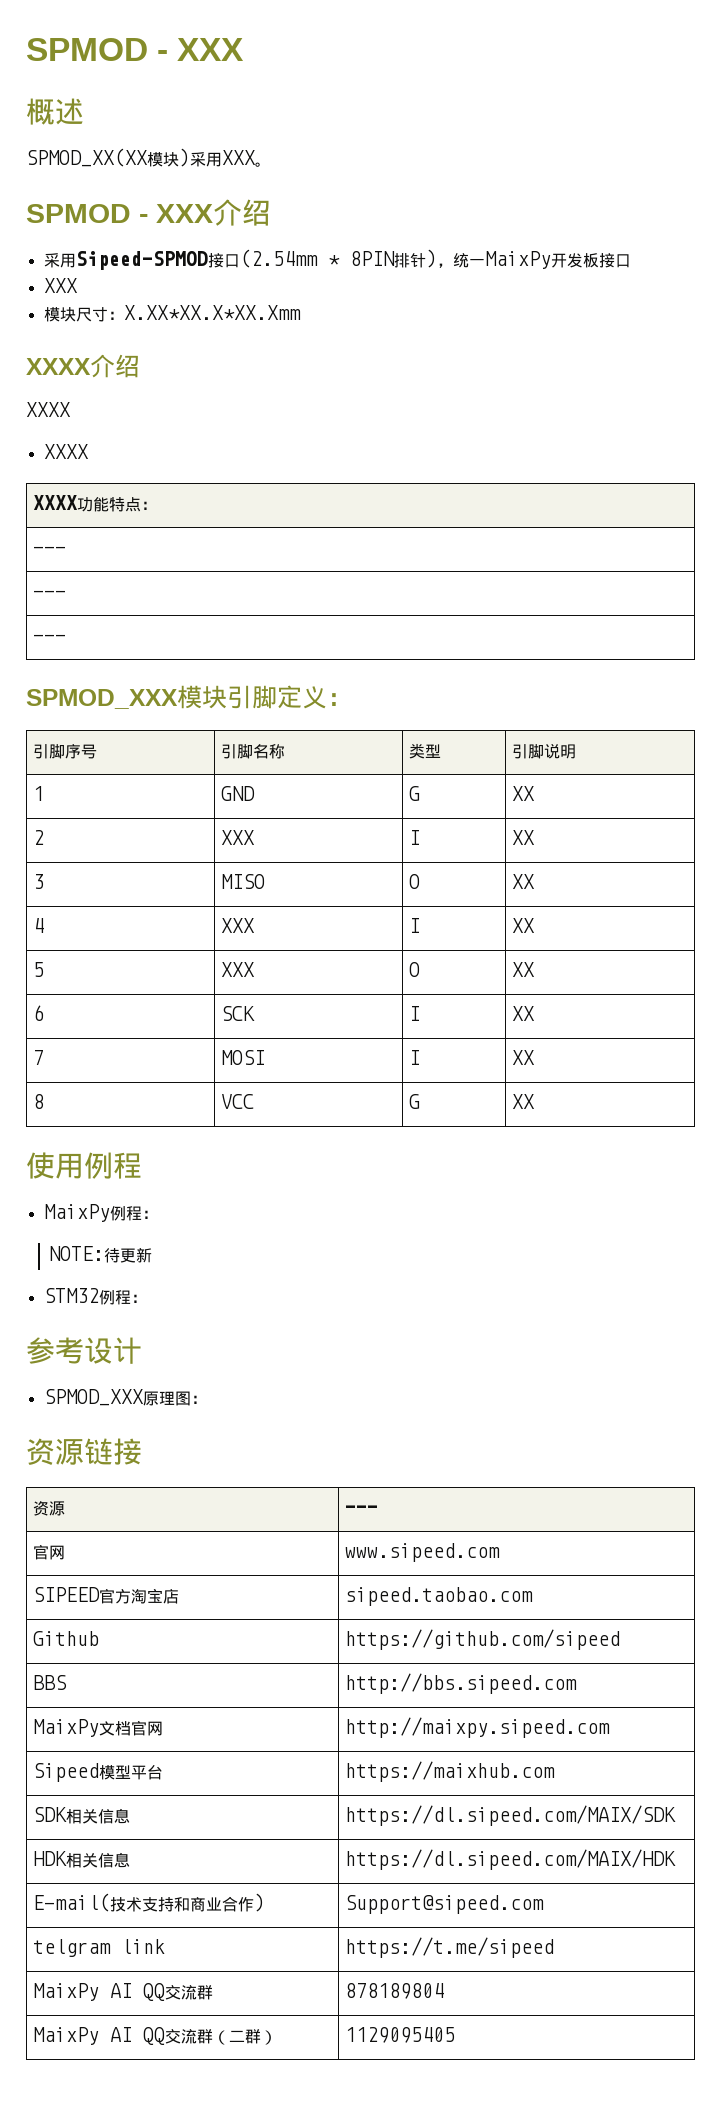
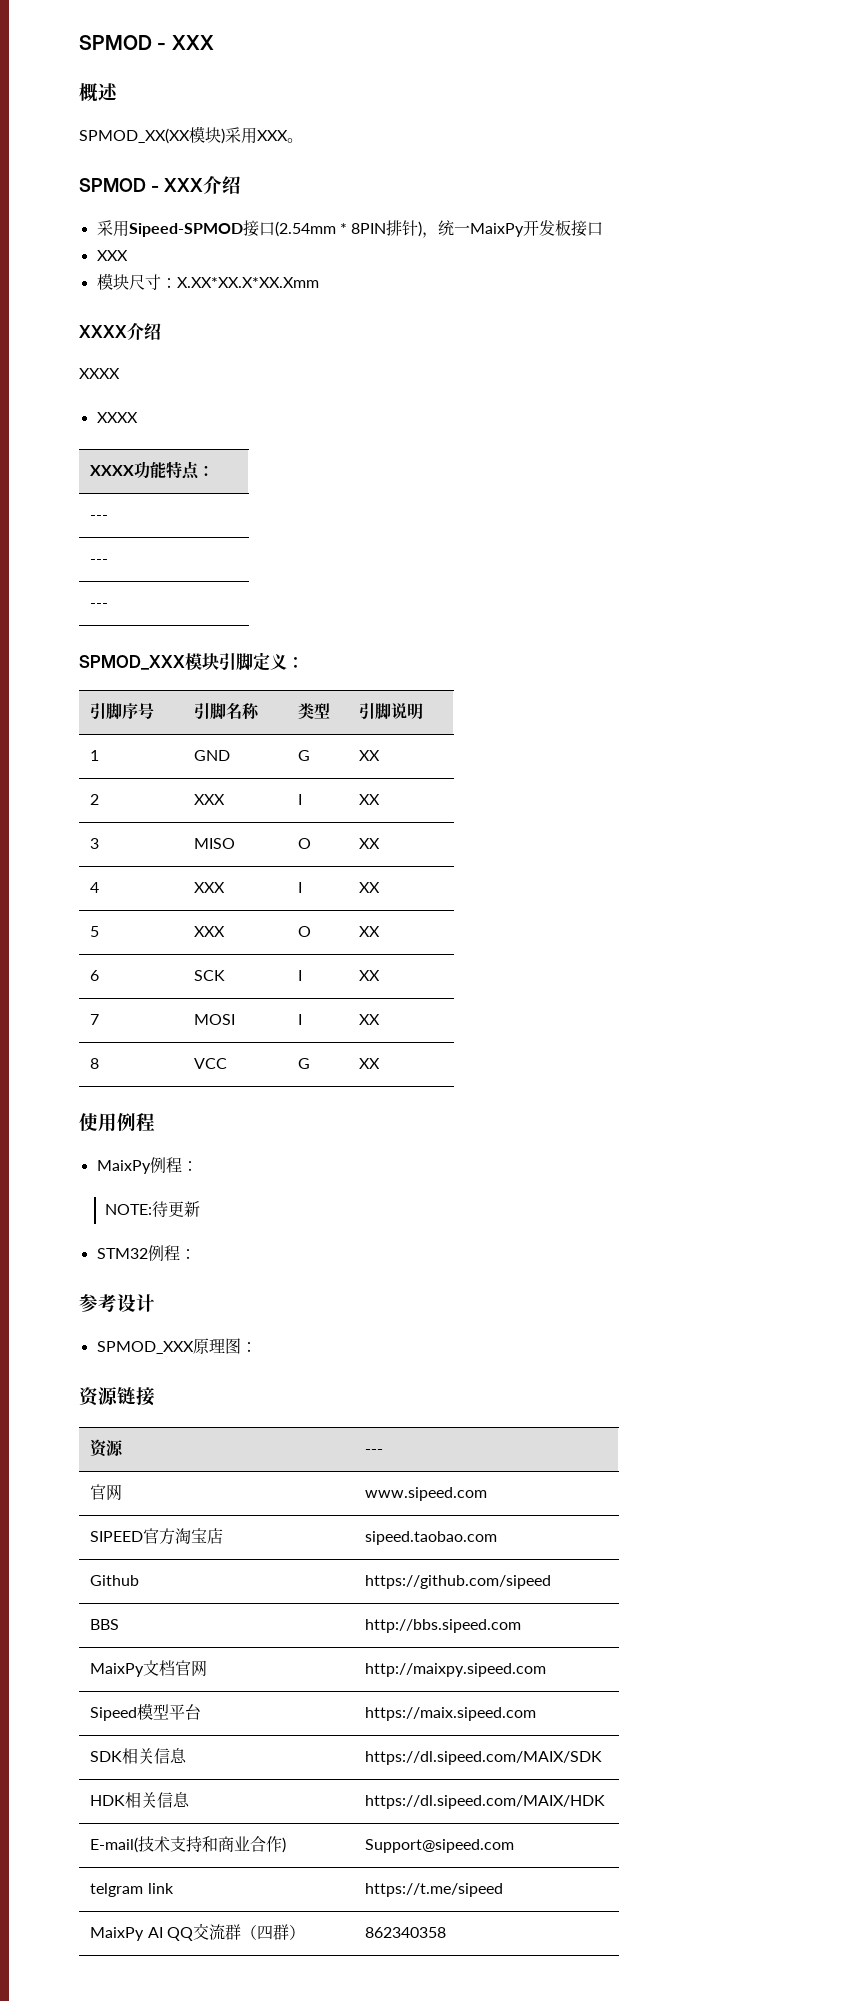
[344,1761,555,1782] https://maixhub.com -> [365,1707,537,1721] https://maix.sipeed.com
[32,1983,213,2001] [344,1983,444,1999] // MaixPy AI QQ交流群 | 878189804 -> (504, 1890) none
[228,2030,245,2042] 二 -> [256,1925,273,1940] 四
[344,2027,455,2043] 1129095405 -> [365,1927,447,1938] 862340358

